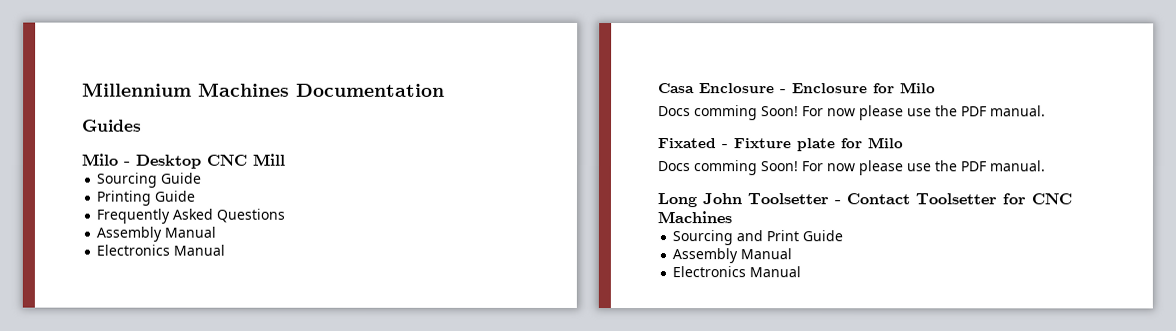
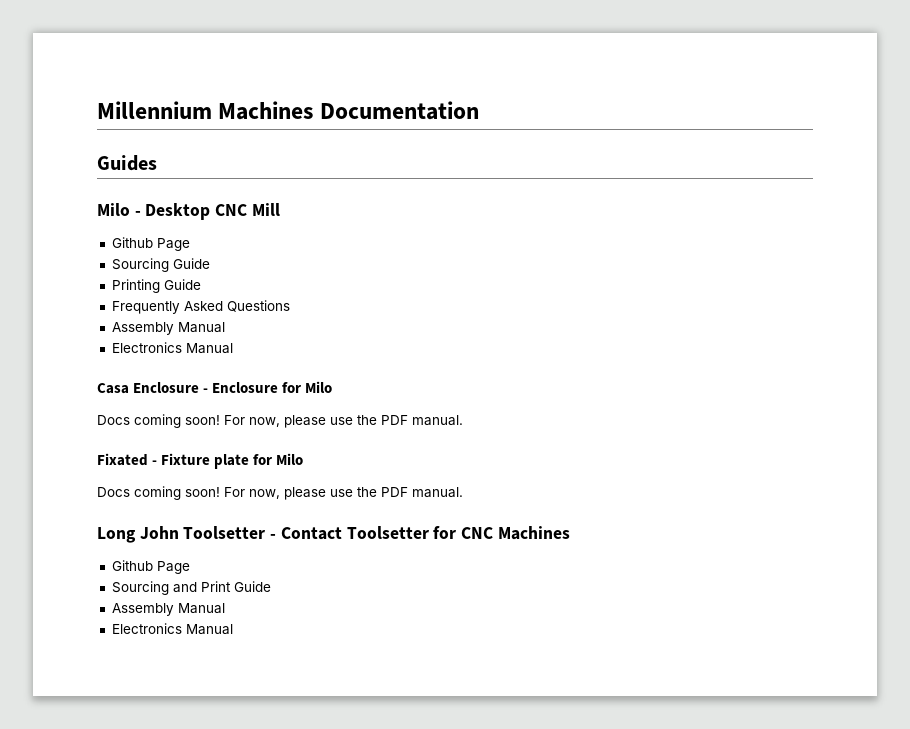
(286, 159) none -> [111,237,190,251] // Github Page
[694,105,856,121] comming Soon! For now -> [134,414,280,428] coming soon! For now,
[693,160,856,176] comming Soon! For now -> [134,486,280,500] coming soon! For now,
(732, 217) none -> [111,560,190,574] // Github Page

